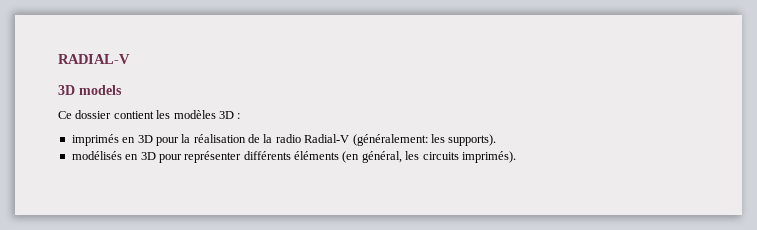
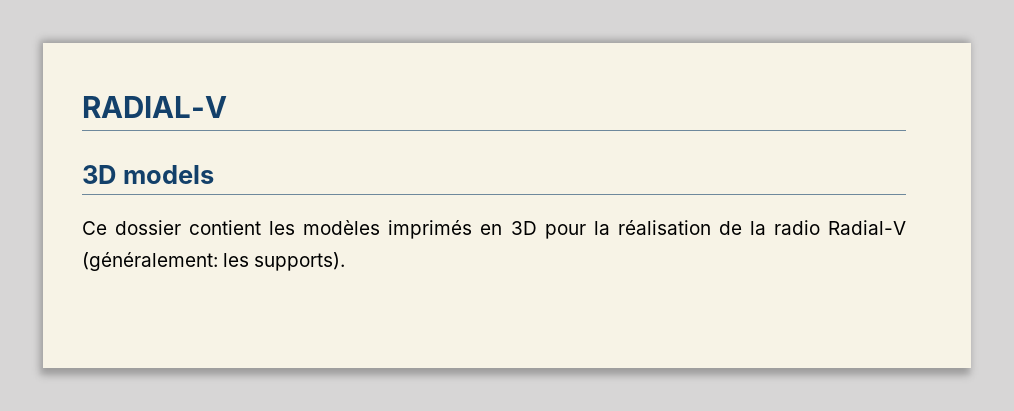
[218,111,241,119] 3D : // -> (381, 227) none
[71,151,516,163] // modélisés en 3D pour représenter différents éléments (en général, les circuits imprimés). -> (346, 261) none

